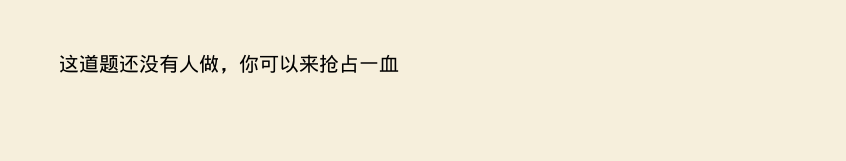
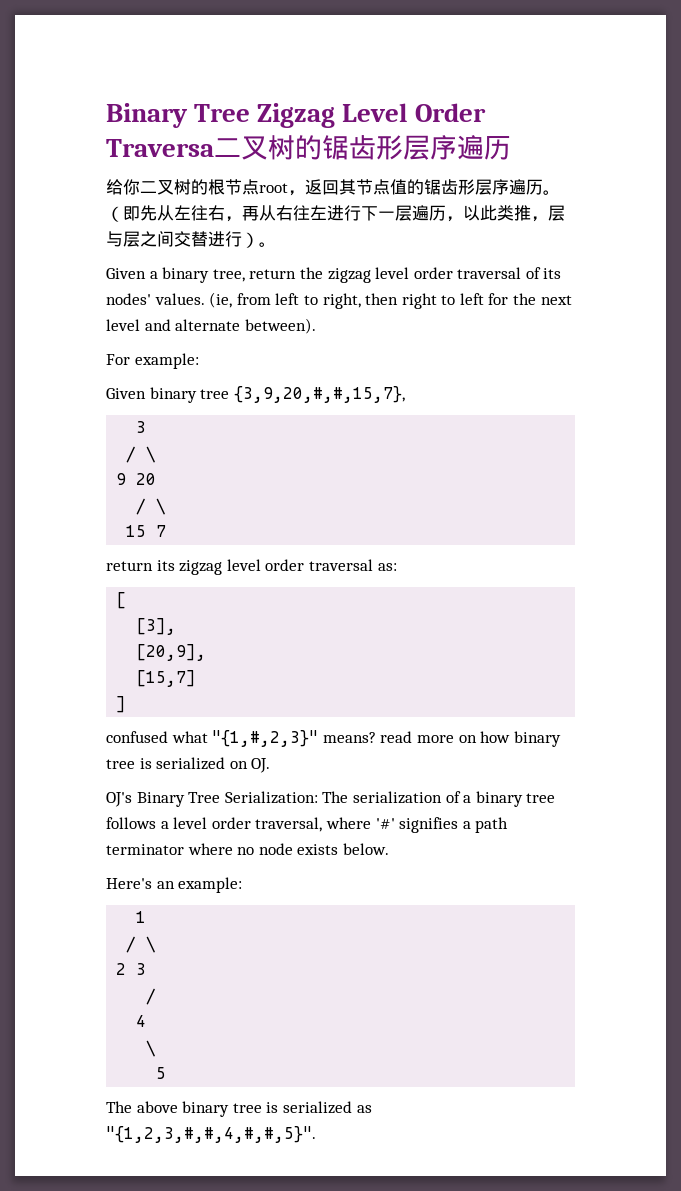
[59,54,399,74] 这道题还没有人做，你可以来抢占一血 -> [106,103,486,128] [106,135,511,160] [106,179,560,196] [106,205,565,222] [106,231,276,248] [106,267,562,283] [106,292,572,309] [106,318,316,334] [106,353,199,369] [106,386,405,403] [136,421,147,433] [126,446,157,463] [116,473,157,485] [136,498,167,515] [126,525,167,537] [106,559,397,575] [116,592,127,609] [136,618,177,635] [136,644,207,661] [136,670,197,687] [116,696,127,713] [106,730,561,747] [106,757,271,773] [106,791,556,807] [106,817,509,833] [106,843,389,855] [106,877,243,893] [136,911,147,923] [126,936,157,953] [116,963,147,975] [146,988,157,1005] [136,1015,147,1027] [146,1040,157,1057] [156,1067,167,1079] [106,1101,372,1117] [106,1126,316,1143] Binary Tree Zigzag Level Order Traversa二叉树的锯齿形层序遍历 // 给你二叉树的根节点root，返回其节点值的锯齿形层序遍历。（即先从左往右，再从右往左进行下一层遍历，以此类推，层与层之间交替进行）。 // Given a binary tree, return the zigzag level order traversal of its nodes' values. (ie, from left to right, then right to left for the next level and alternate between). // For example: // Given binary tree {3,9,20,#,#,15,7}, // 3 // / \ // 9 20 // / \ // 15 7 // return its zigzag level order traversal as: // [ // [3], // [20,9], // [15,7] // ] // confused what "{1,#,2,3}" means? read more on how binary tree is serialized on OJ. // OJ's Binary Tree Serialization: The serialization of a binary tree follows a level order traversal, where '#' signifies a path terminator where no node exists below. // Here's an example: // 1 // / \ // 2 3 // / // 4 // \ // 5 // The above binary tree is serialized as "{1,2,3,#,#,4,#,#,5}".

